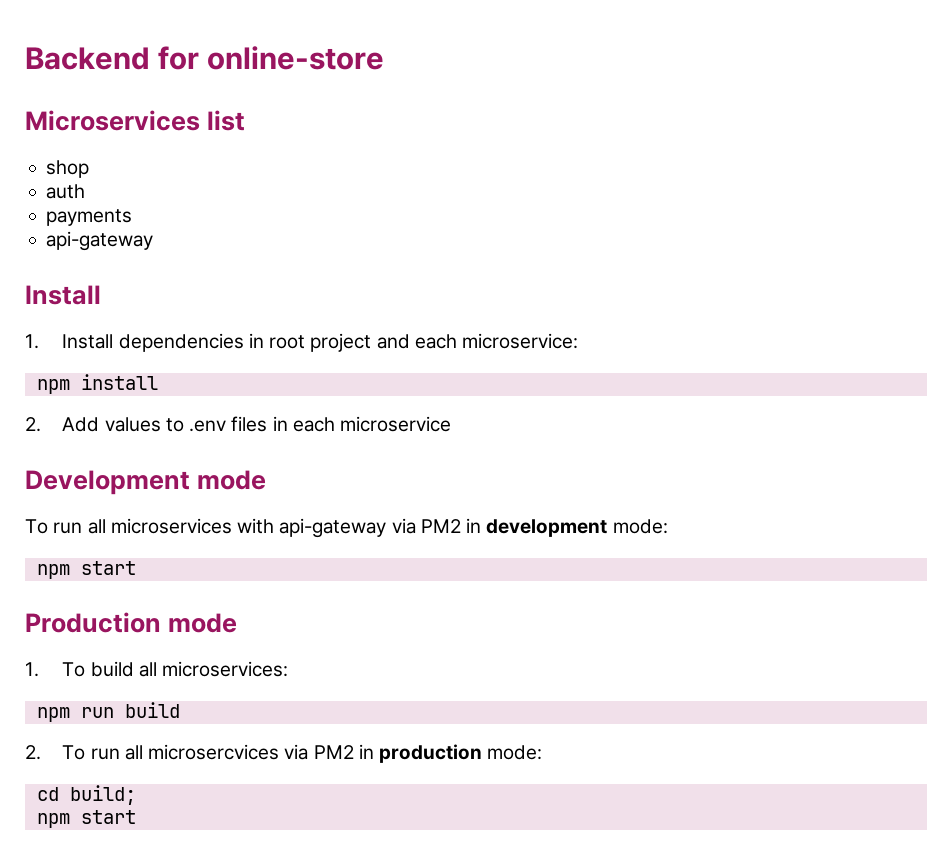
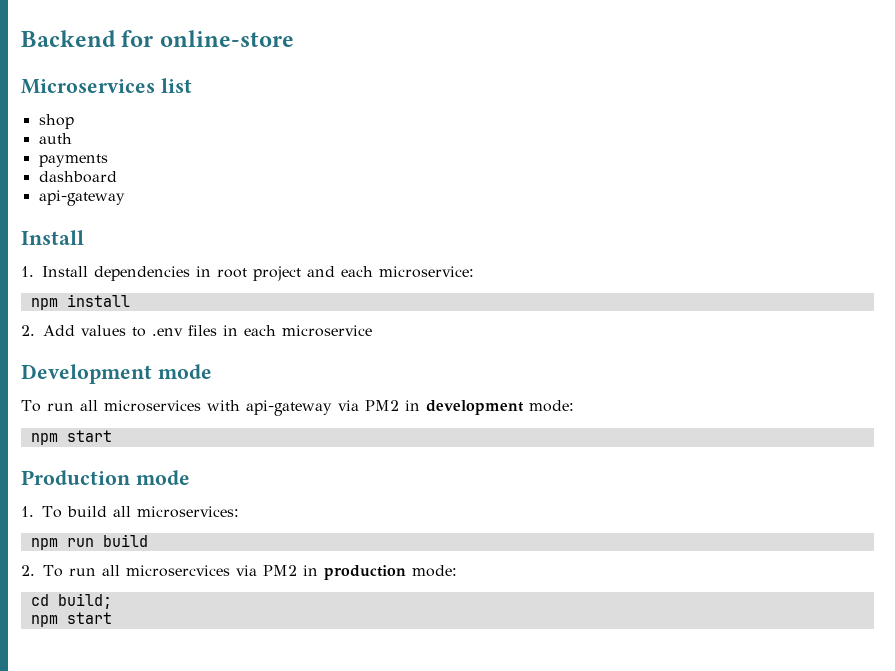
(133, 217) none -> [38,171,117,183] // dashboard

